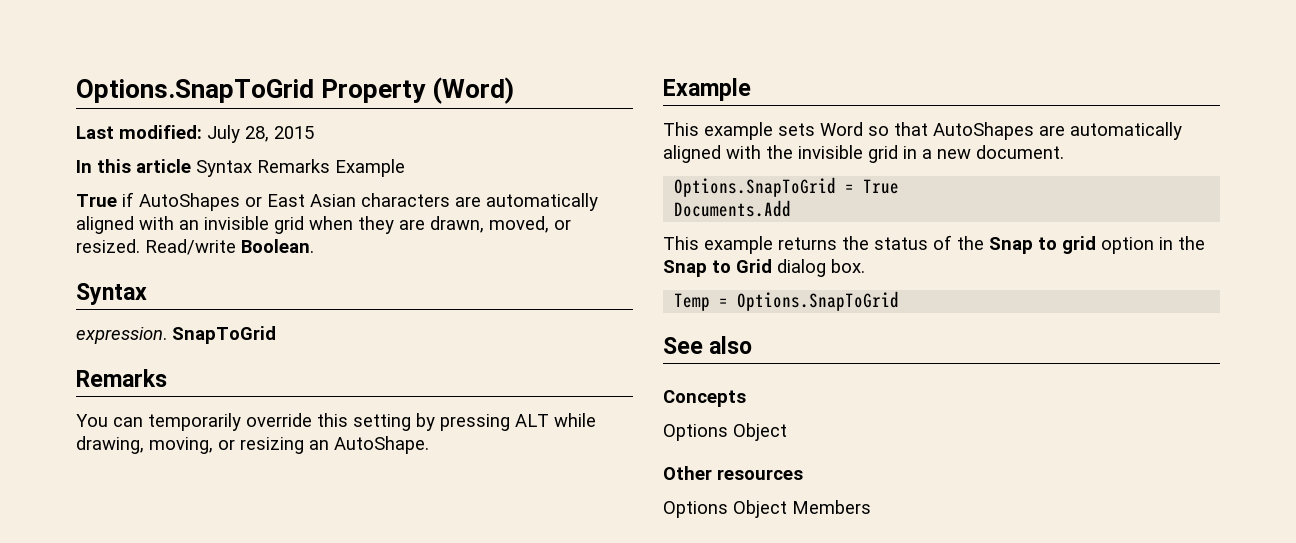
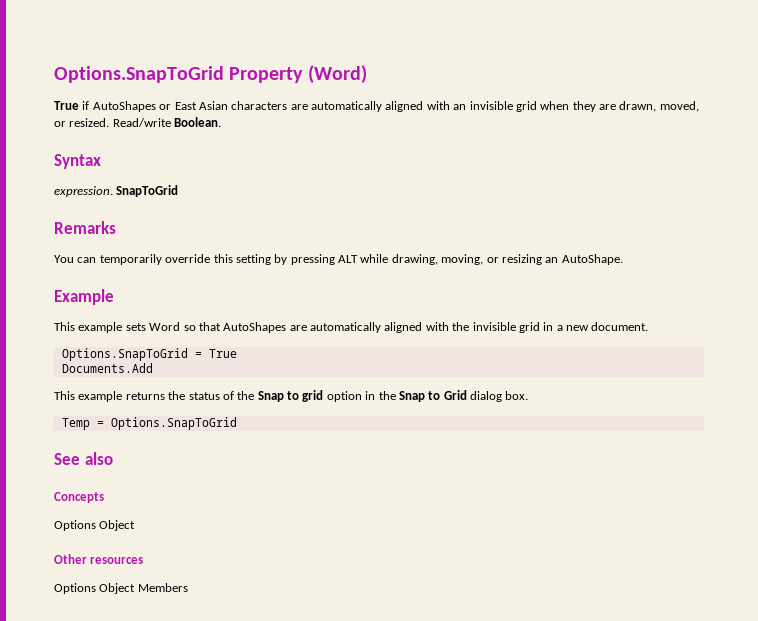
[76,125,314,143] [76,159,405,177] // Last modified: July 28, 2015 // In this article Syntax Remarks Example -> (367, 74) none

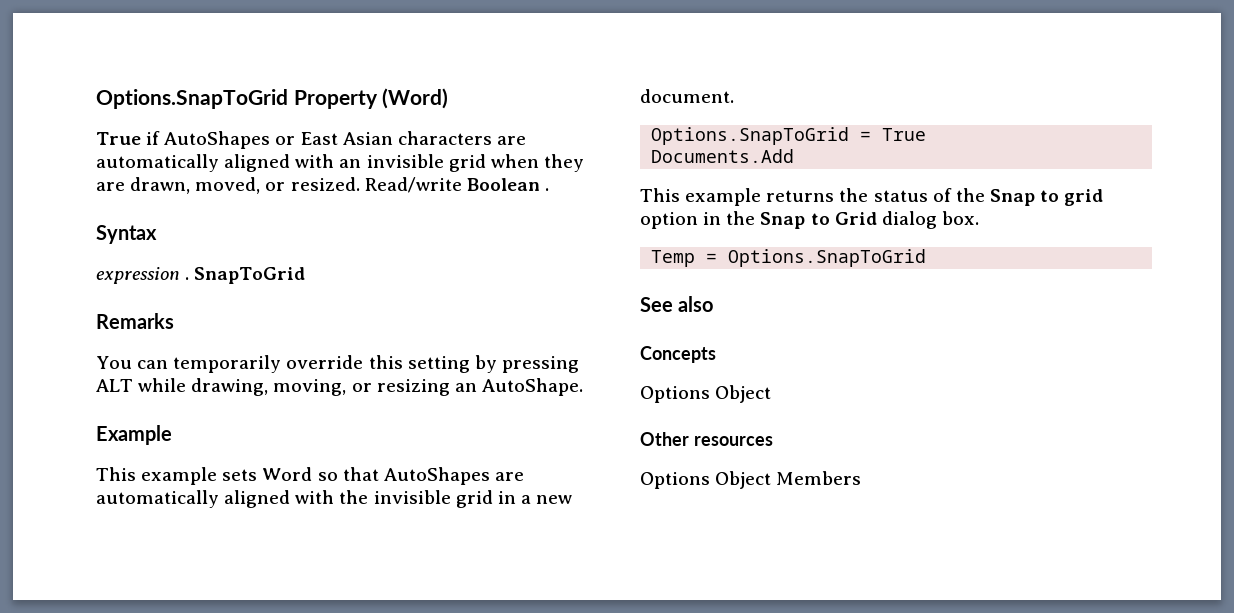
[174,117,222,127] Boolean. -> [466,178,549,191] Boolean .
[54,186,113,197] expression. -> [96,267,190,284] expression .

